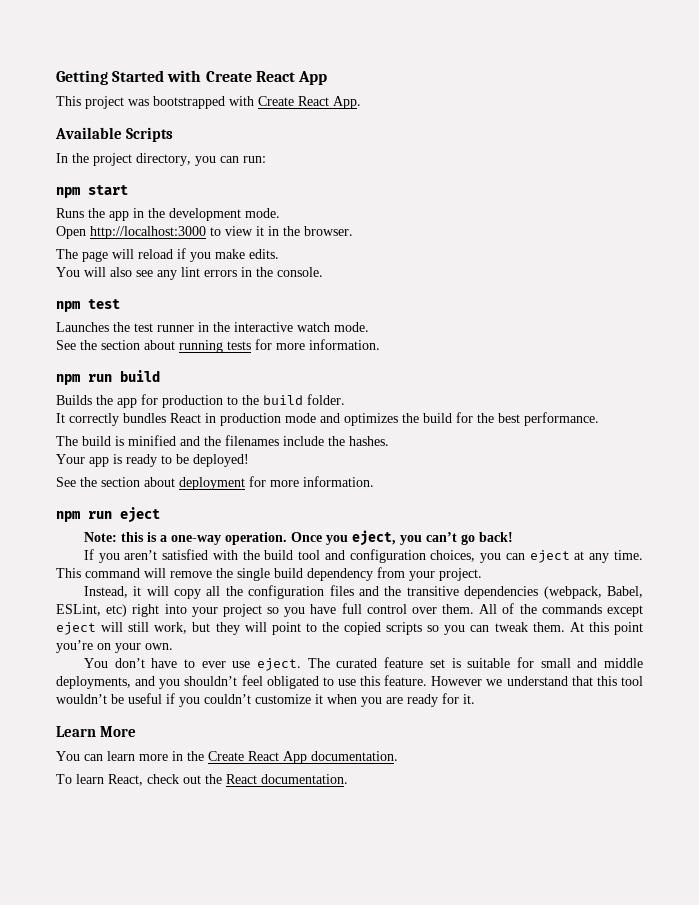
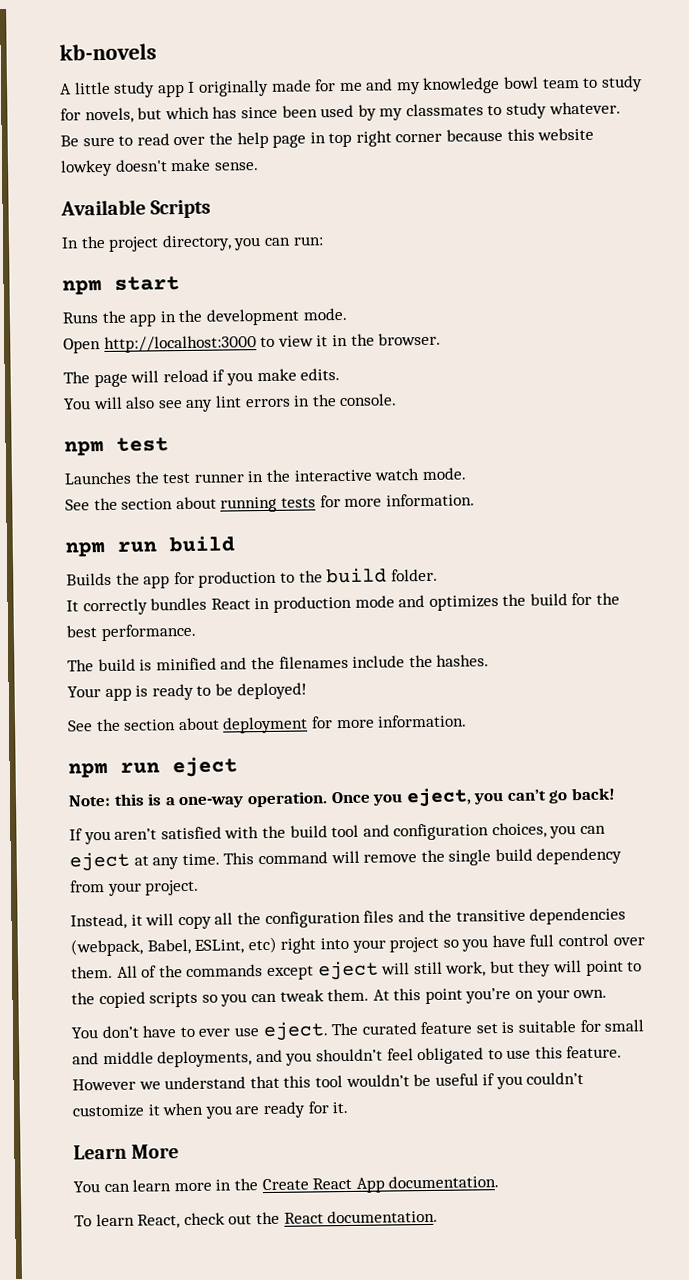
[56,70,327,85] [56,96,361,109] Getting Started with Create React App // This project was bootstrapped with Create React App. -> [59,43,157,61] [59,75,643,98] [60,101,621,124] [60,127,595,149] [60,158,259,177] kb-novels // A little study app I originally made for me and my knowledge bowl team to study for novels, but which has since been used by my classmates to study whatever. Be sure to read over the help page in top right corner because this website lowkey doesn't make sense.

